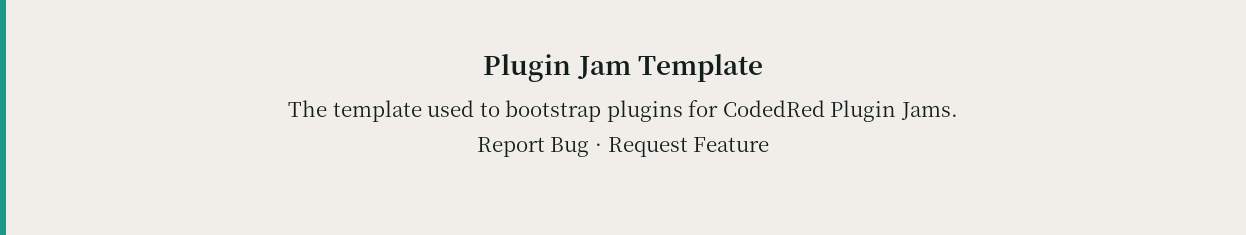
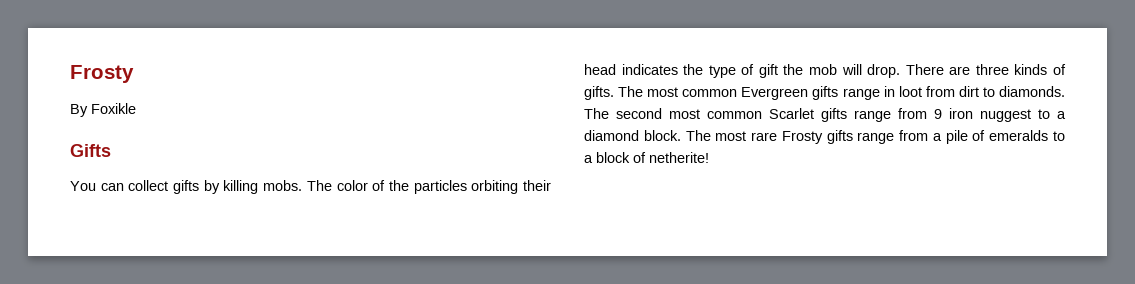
[483,54,763,82] [288,100,958,122] [476,137,770,157] Plugin Jam Template // The template used to bootstrap plugins for CodedRed Plugin Jams. // Report Bug · Request Feature -> [70,65,134,83] [70,103,136,117] [70,144,111,157] [70,180,551,194] [584,64,1066,78] [584,86,1065,100] [584,108,1066,122] [584,130,1065,144] [584,152,709,163] Frosty // By Foxikle // Gifts // You can collect gifts by killing mobs. The color of the particles orbiting their head indicates the type of gift the mob will drop. There are three kinds of gifts. The most common Evergreen gifts range in loot from dirt to diamonds. The second most common Scarlet gifts range from 9 iron nuggest to a diamond block. The most rare Frosty gifts range from a pile of emeralds to a block of netherite!

